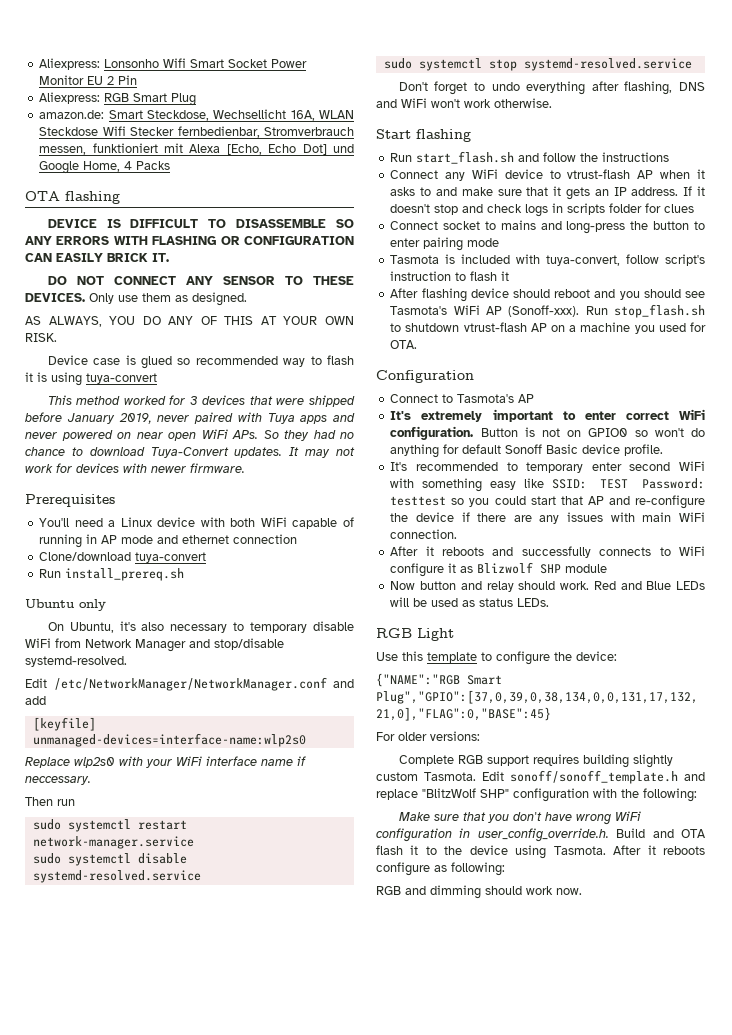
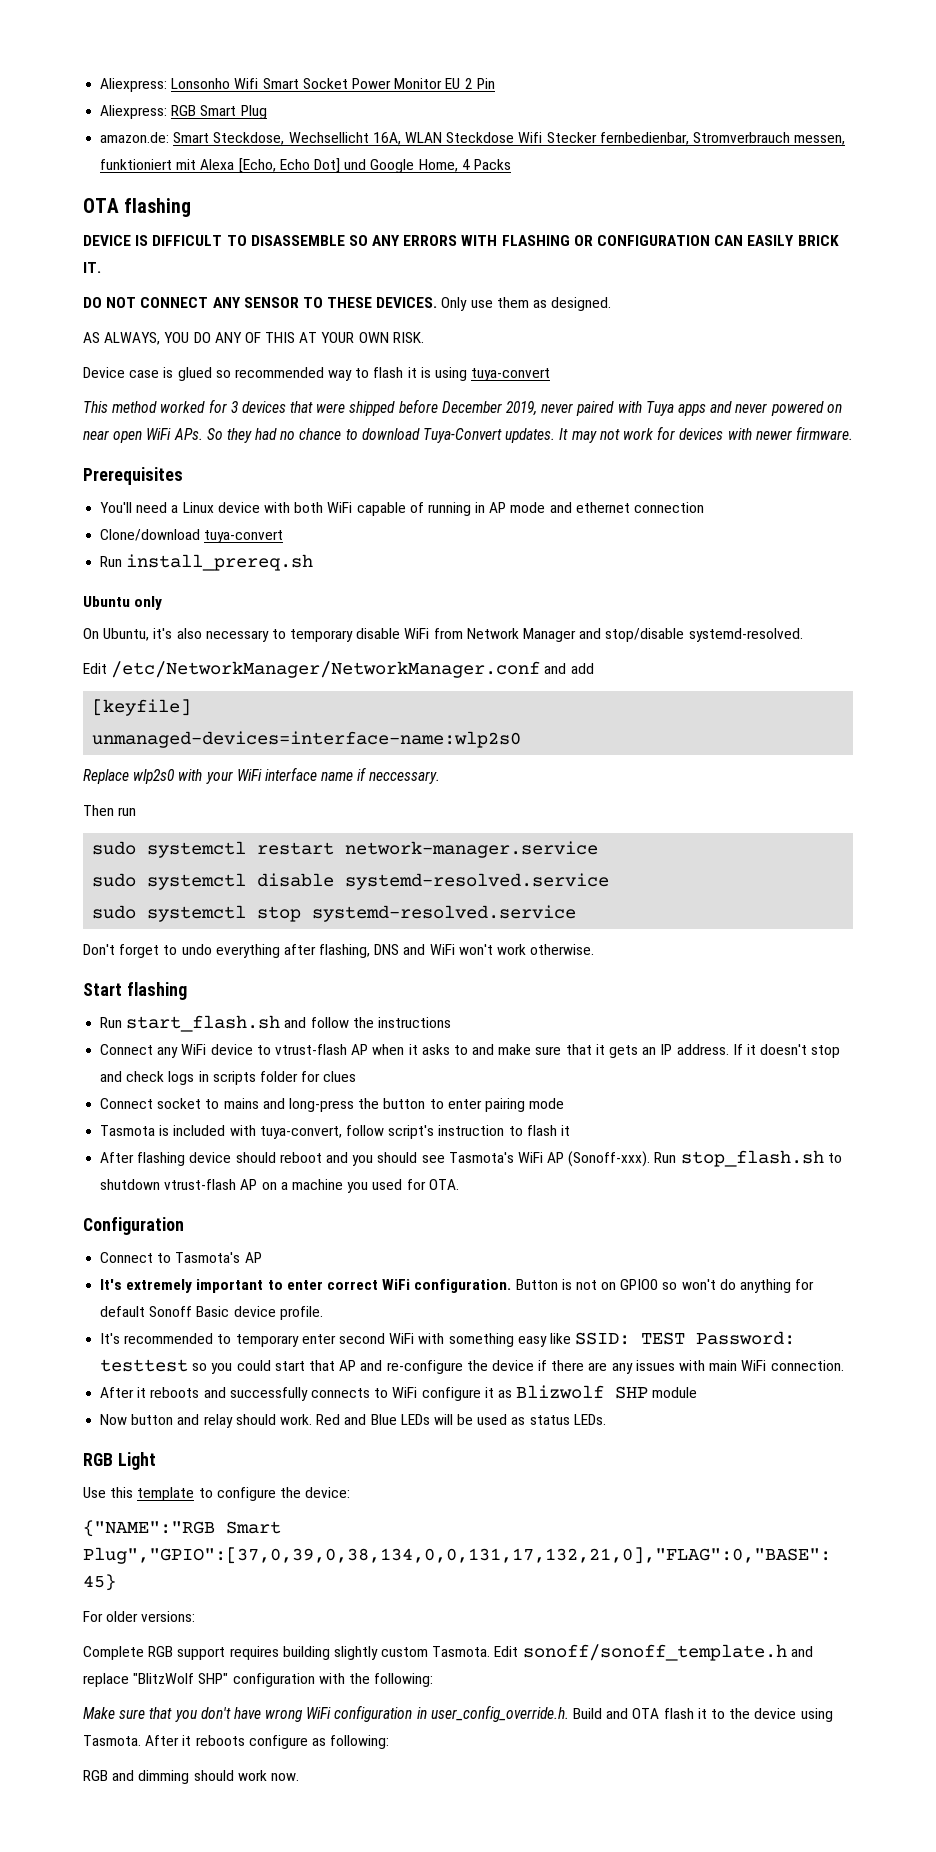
[66,413,115,424] January -> [441,401,502,413] December

